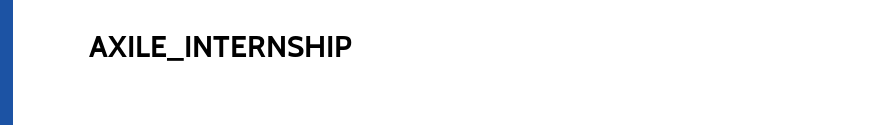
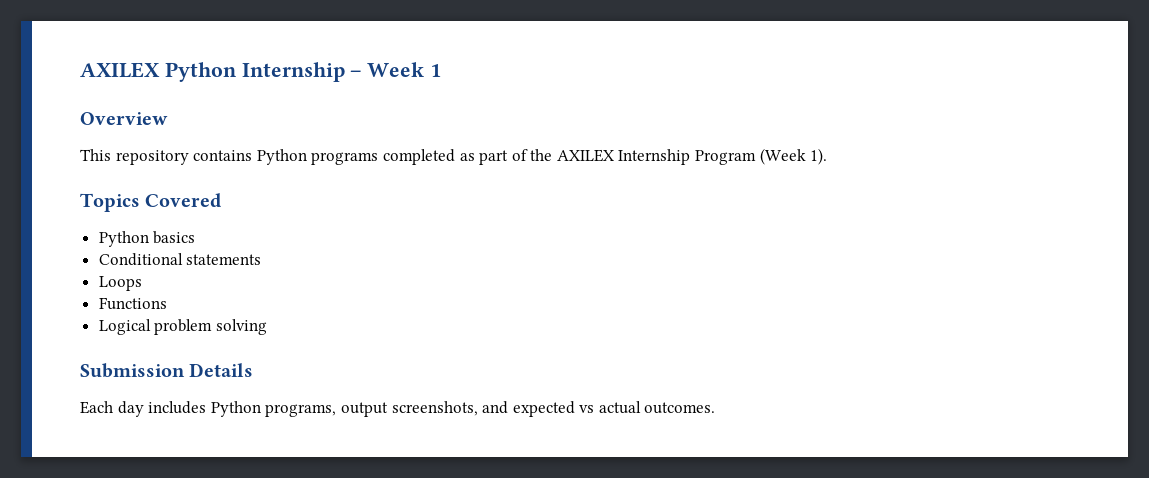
[89,36,352,61] AXILE_INTERNSHIP -> [80,62,442,82] [80,112,168,125] [80,148,828,165] [80,193,222,212] [98,231,196,247] [98,253,262,266] [98,276,142,291] [98,297,167,310] [98,319,267,335] [80,363,254,378] [80,401,716,417] AXILEX Python Internship – Week 1 // Overview // This repository contains Python programs completed as part of the AXILEX Internship Program (Week 1). // Topics Covered // Python basics // Conditional statements // Loops // Functions // Logical problem solving // Submission Details // Each day includes Python programs, output screenshots, and expected vs actual outcomes.

